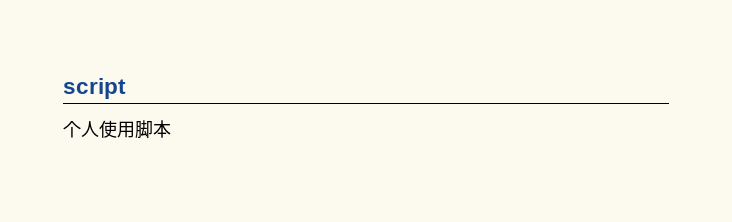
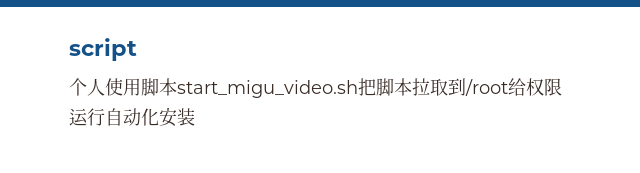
(171, 129) none -> [177,78,562,98] [69,107,195,127] start_migu_video.sh把脚本拉取到/root给权限运行自动化安装

